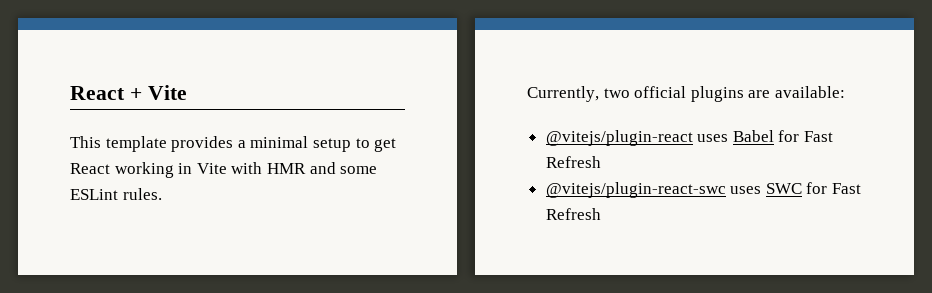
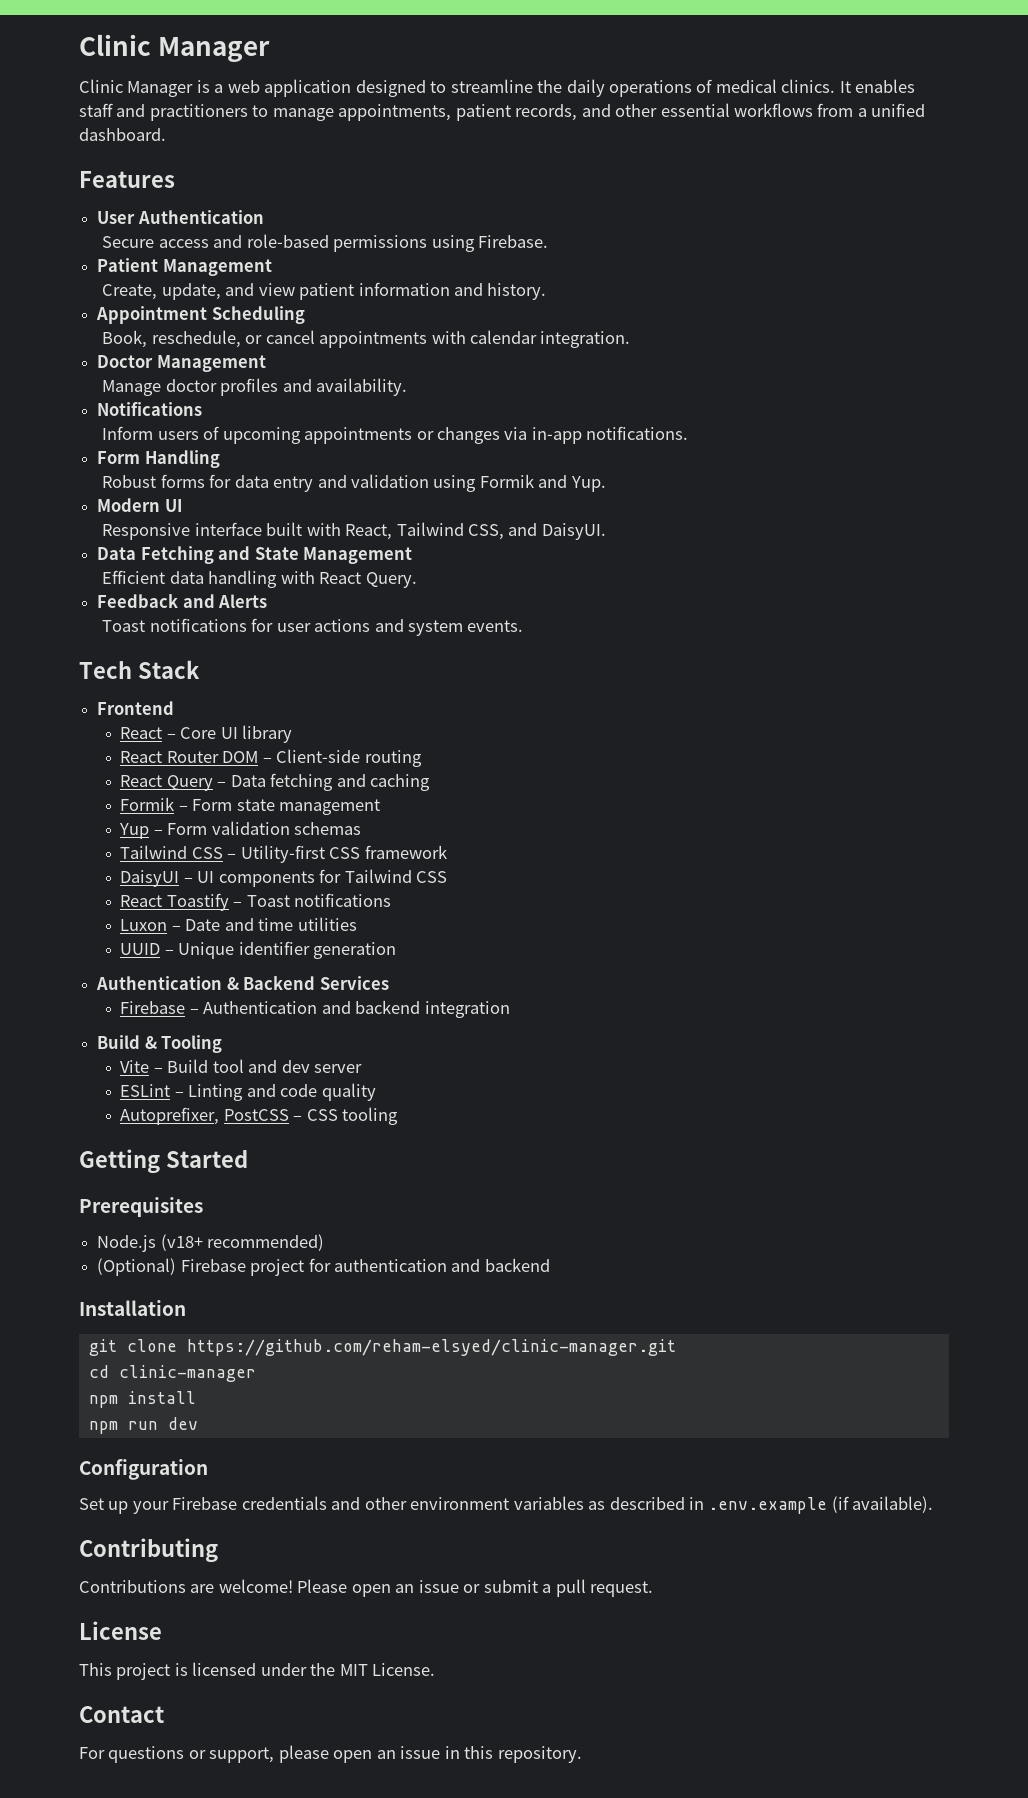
[70,85,187,100] [70,136,397,152] [70,162,378,178] [70,188,162,200] [527,86,845,102] [545,130,834,146] [545,156,601,168] [545,182,862,198] [545,208,601,220] React + Vite // This template provides a minimal setup to get React working in Vite with HMR and some ESLint rules. // Currently, two official plugins are available: // @vitejs/plugin-react uses Babel for Fast Refresh // @vitejs/plugin-react-swc uses SWC for Fast Refresh -> [79,34,271,62] [79,79,916,97] [79,103,926,121] [79,128,166,141] [79,171,175,188] [97,210,264,224] [102,234,549,252] [97,258,272,276] [102,282,547,300] [96,306,305,324] [102,330,631,348] [97,355,266,372] [102,378,408,396] [97,402,203,416] [102,426,689,444] [97,450,220,468] [102,474,606,492] [97,498,182,512] [102,522,606,540] [97,546,412,564] [102,570,417,588] [97,594,268,608] [102,618,524,636] [79,660,200,679] [97,701,175,715] [120,725,293,743] [120,749,422,767] [120,773,431,791] [120,797,381,815] [119,821,362,839] [120,845,447,863] [120,869,448,887] [120,893,392,911] [120,917,357,931] [120,941,397,959] [96,976,389,990] [120,1000,510,1018] [97,1035,223,1053] [120,1059,363,1073] [120,1083,376,1101] [120,1107,399,1125] [79,1149,248,1174] [79,1197,203,1217] [97,1234,325,1252] [97,1258,550,1276] [79,1300,186,1316] [88,1339,676,1356] [88,1365,256,1382] [88,1391,196,1408] [88,1417,198,1434] [79,1459,208,1480] [79,1496,934,1514] [79,1538,218,1563] [79,1579,654,1597] [79,1621,162,1640] [79,1662,436,1680] [79,1706,164,1723] [79,1745,582,1763] Clinic Manager // Clinic Manager is a web application designed to streamline the daily operations of medical clinics. It enables staff and practitioners to manage appointments, patient records, and other essential workflows from a unified dashboard. // Features // User Authentication // Secure access and role-based permissions using Firebase. // Patient Management // Create, update, and view patient information and history. // Appointment Scheduling // Book, reschedule, or cancel appointments with calendar integration. // Doctor Management // Manage doctor profiles and availability. // Notifications // Inform users of upcoming appointments or changes via in-app notifications. // Form Handling // Robust forms for data entry and validation using Formik and Yup. // Modern UI // Responsive interface built with React, Tailwind CSS, and DaisyUI. // Data Fetching and State Management // Efficient data handling with React Query. // Feedback and Alerts // Toast notifications for user actions and system events. // Tech Stack // Frontend // React – Core UI library // React Router DOM – Client-side routing // React Query – Data fetching and caching // Formik – Form state management // Yup – Form validation schemas // Tailwind CSS – Utility-first CSS framework // DaisyUI – UI components for Tailwind CSS // React Toastify – Toast notifications // Luxon – Date and time utilities // UUID – Unique identifier generation // Authentication & Backend Services // Firebase – Authentication and backend integration // Build & Tooling // Vite – Build tool and dev server // ESLint – Linting and code quality // Autoprefixer, PostCSS – CSS tooling // Getting Started // Prerequisites // Node.js (v18+ recommended) // (Optional) Firebase project for authentication and backend // Installation // git clone https://github.com/reham-elsyed/clinic-manager.git // cd clinic-manager // npm install // npm run dev // Configuration // Set up your Firebase credentials and other environment variables as described in .env.example (if available). // Contributing // Contributions are welcome! Please open an issue or submit a pull request. // License // This project is licensed under the MIT License. // Contact // For questions or support, please open an issue in this repository.

